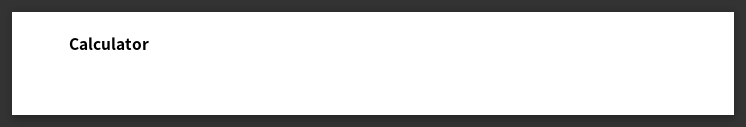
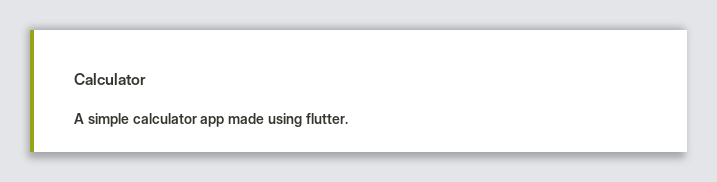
(149, 43) none -> [74,113,348,127] // A simple calculator app made using flutter.

